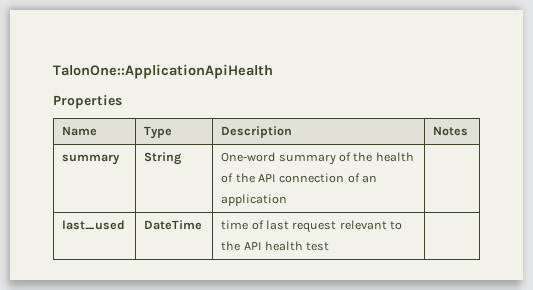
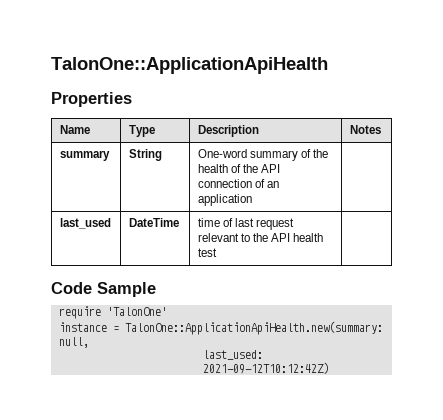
(330, 246) none -> [51,282,156,297] [58,306,167,319] [58,321,383,335] [58,337,89,348] [202,350,263,360] [202,362,329,374] // Code Sample // require 'TalonOne' // instance = TalonOne::ApplicationApiHealth.new(summary: null, // last_used: 2021-09-12T10:12:42Z)

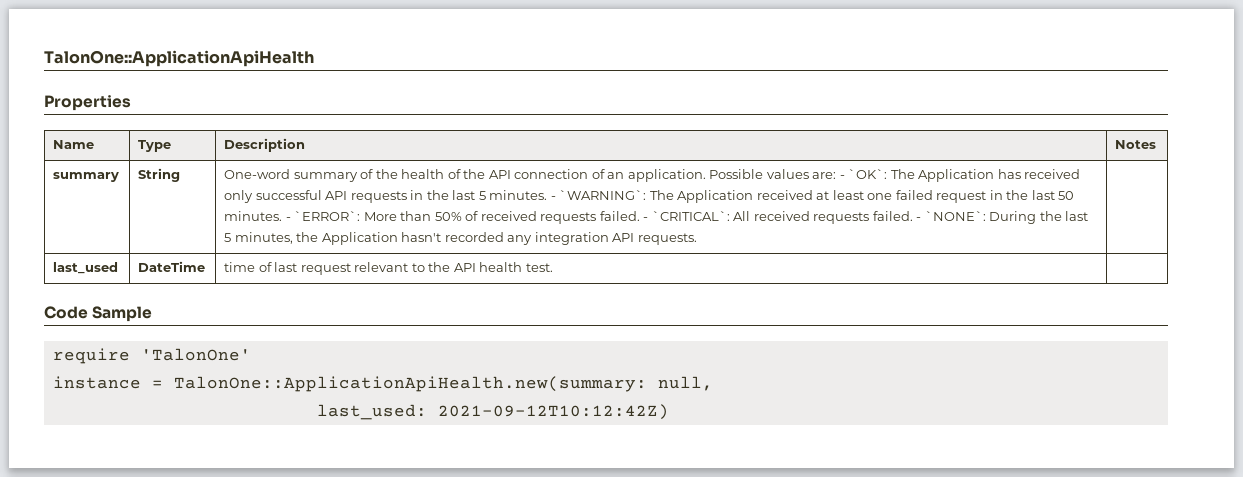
[197,194,252,206] application -> [627,169,1081,182] [224,190,1075,203] [224,211,1089,224] [224,232,697,245] application. Possible values are: - `OK`: The Application has received only successful API requests in the last 5 minutes. - `WARNING`: The Application received at least one failed request in the last 50 minutes. - `ERROR`: More than 50% of received requests failed. - `CRITICAL`: All received requests failed. - `NONE`: During the last 5 minutes, the Application hasn't recorded any integration API requests.
[197,248,217,257] test -> [525,263,553,272] test.

